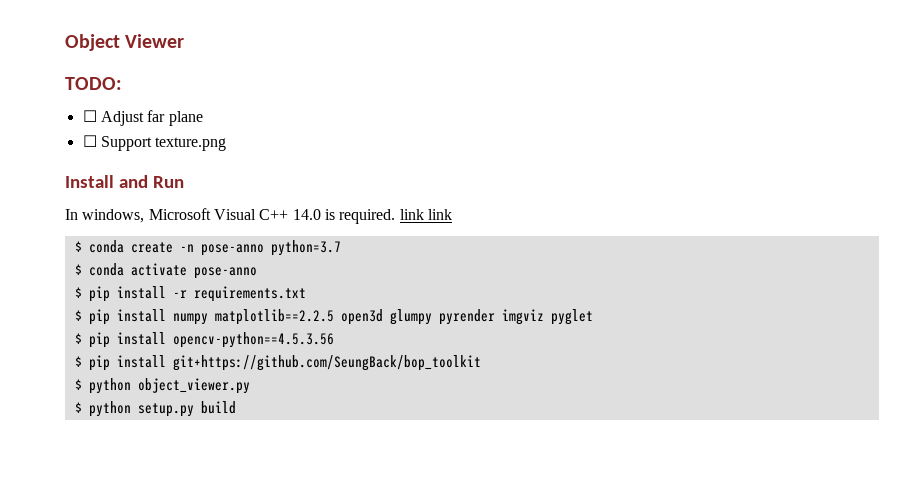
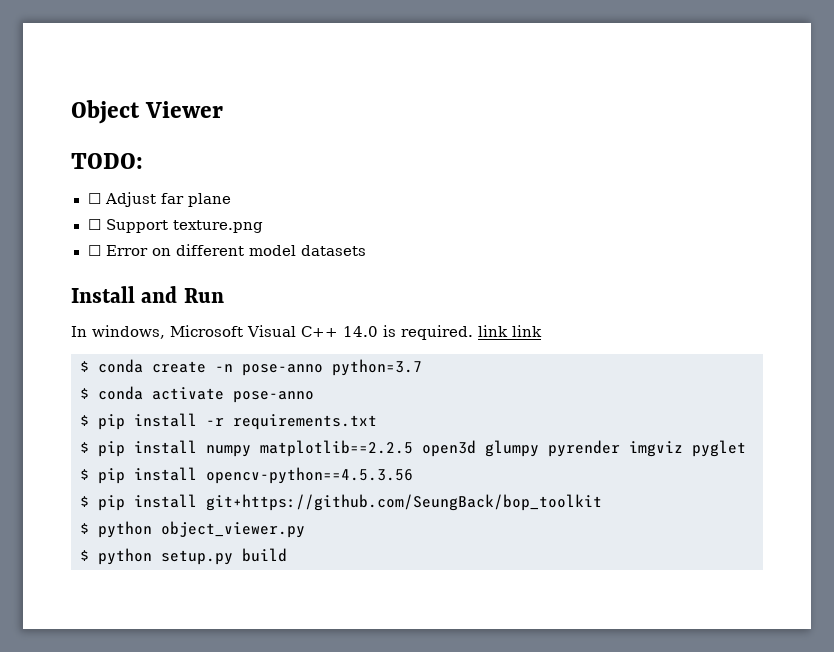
(227, 144) none -> [87,244,366,256] // ☐ Error on different model datasets

